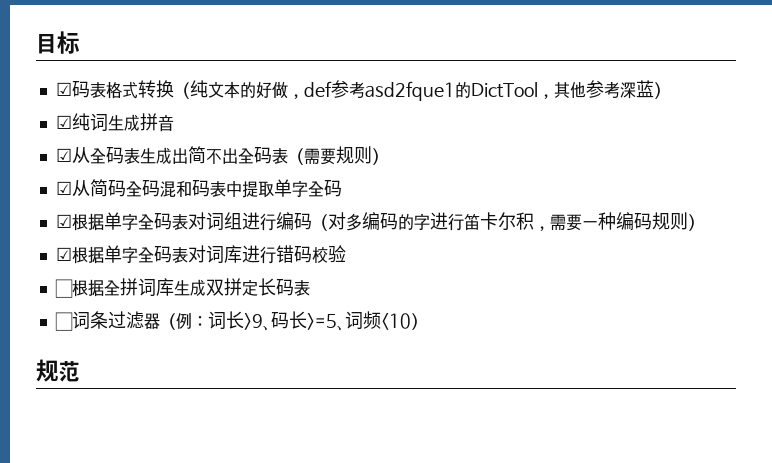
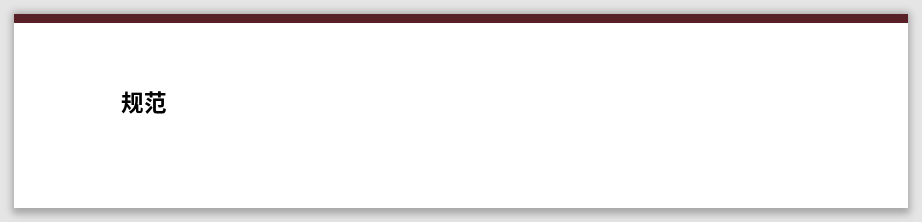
[36,31,80,54] [55,80,670,101] [55,113,174,132] [55,146,388,165] [55,179,342,198] [55,212,704,231] [55,245,346,264] [54,278,310,298] [54,311,427,331] 目标 // ☑码表格式转换（纯文本的好做，def参考asd2fque1的DictTool，其他参考深蓝） // ☑纯词生成拼音 // ☑从全码表生成出简不出全码表（需要规则） // ☑从简码全码混和码表中提取单字全码 // ☑根据单字全码表对词组进行编码（对多编码的字进行笛卡尔积，需要一种编码规则） // ☑根据单字全码表对词库进行错码校验 // ☐根据全拼词库生成双拼定长码表 // ☐词条过滤器（例：词长>9、码长>=5、词频<10） // -> (121, 102) none

